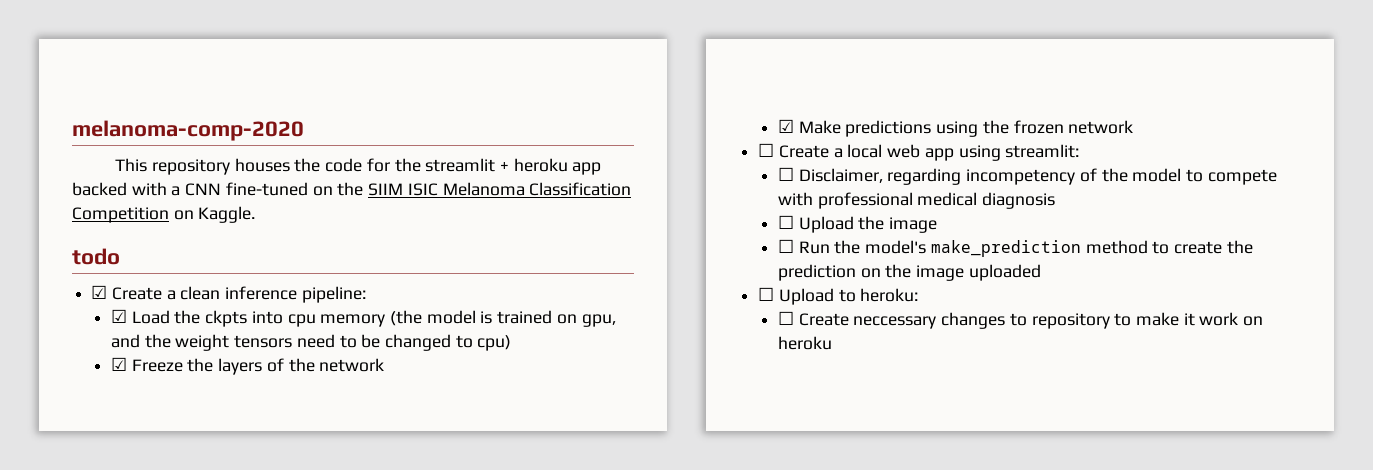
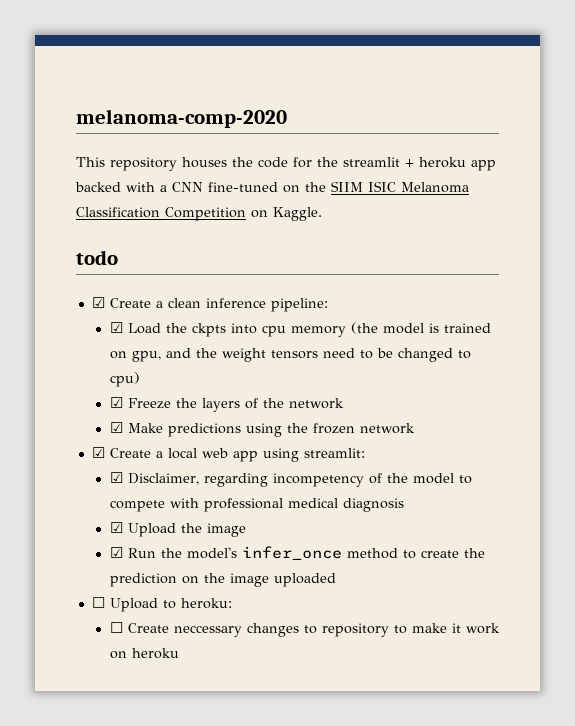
[758,143,775,157] ☐ -> [91,447,105,458] ☑
[777,167,794,181] ☐ -> [109,472,123,483] ☑
[777,215,794,229] ☐ -> [109,522,123,533] ☑
[777,239,794,253] ☐ -> [109,547,123,558] ☑
[930,240,1081,257] make_prediction -> [241,546,342,560] infer_once

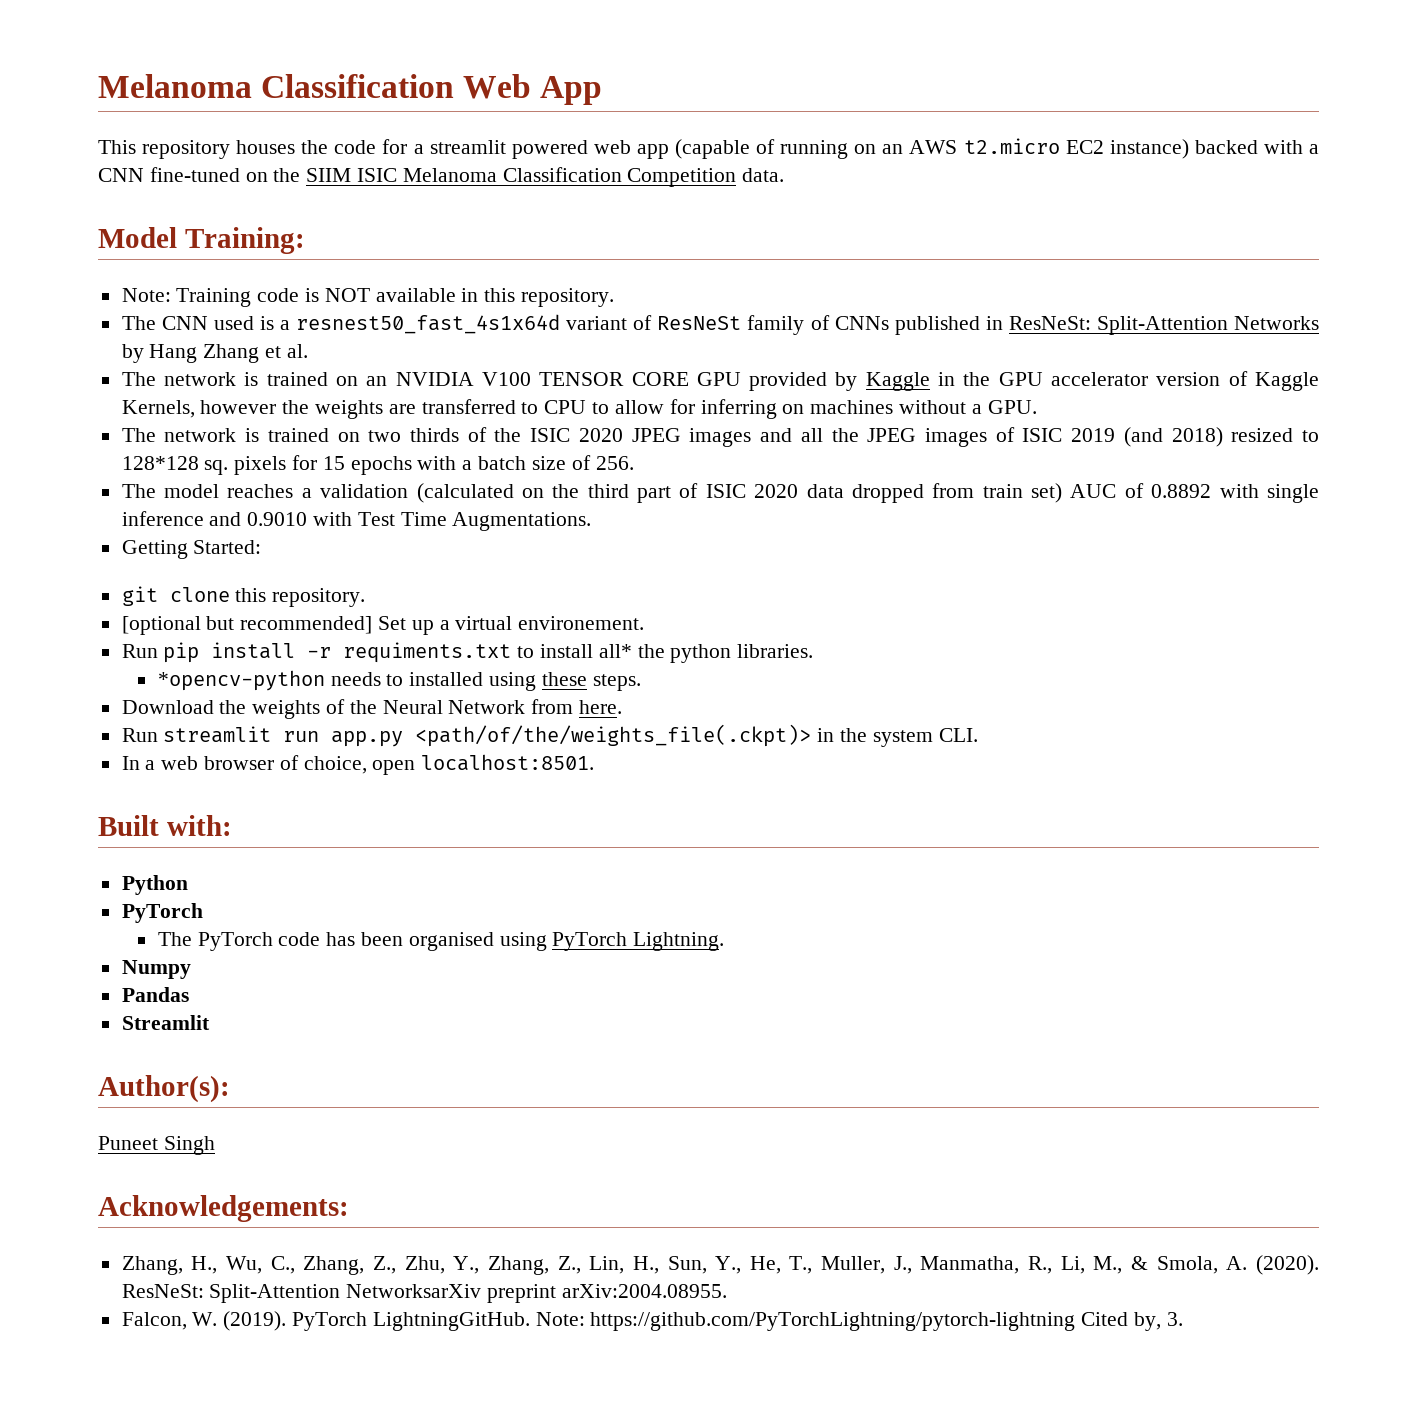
[76,109,287,128] melanoma-comp-2020 -> [98,74,603,105] Melanoma Classification Web App
[317,157,496,171] the streamlit + heroku app -> [413,138,1189,159] a streamlit powered web app (capable of running on an AWS t2.micro EC2 instance)
[251,207,322,221] [76,250,118,265] [91,297,328,312] [109,322,491,337] [109,348,471,362] [109,372,140,387] [109,397,344,412] [109,422,415,437] [91,447,365,462] [109,472,472,487] [109,498,404,512] [109,522,246,537] [109,546,485,560] [109,573,336,587] [91,597,232,612] [109,622,500,637] [109,648,179,659] on Kaggle. // todo // ☑ Create a clean inference pipeline: // ☑ Load the ckpts into cpu memory (the model is trained on gpu, and the weight tensors need to be changed to cpu) // ☑ Freeze the layers of the network // ☑ Make predictions using the frozen network // ☑ Create a local web app using streamlit: // ☑ Disclaimer, regarding incompetency of the model to compete with professional medical diagnosis // ☑ Upload the image // ☑ Run the model's infer_once method to create the prediction on the image uploaded // ☐ Upload to heroku: // ☐ Create neccessary changes to repository to make it work on heroku -> [742,168,785,182] [98,227,305,254] [121,288,615,307] [121,314,1319,335] [121,344,308,363] [121,371,1319,391] [121,399,1037,419] [121,427,1320,447] [121,455,634,475] [121,483,1319,503] [121,511,592,531] [121,540,262,559] [121,586,366,607] [121,616,645,635] [121,642,814,663] [157,670,641,691] [121,699,623,719] [121,724,978,747] [121,754,595,775] [98,815,232,836] [121,875,188,895] [121,903,203,923] [157,932,725,951] [121,960,191,979] [121,987,189,1002] [121,1015,210,1030] [98,1075,230,1103] [98,1136,215,1155] [98,1195,349,1222] [121,1255,1319,1275] [121,1284,727,1303] [121,1311,1183,1331] data. // Model Training: // Note: Training code is NOT available in this repository. // The CNN used is a resnest50_fast_4s1x64d variant of ResNeSt family of CNNs published in ResNeSt: Split-Attention Networks by Hang Zhang et al. // The network is trained on an NVIDIA V100 TENSOR CORE GPU provided by Kaggle in the GPU accelerator version of Kaggle Kernels, however the weights are transferred to CPU to allow for inferring on machines without a GPU. // The network is trained on two thirds of the ISIC 2020 JPEG images and all the JPEG images of ISIC 2019 (and 2018) resized to 128*128 sq. pixels for 15 epochs with a batch size of 256. // The model reaches a validation (calculated on the third part of ISIC 2020 data dropped from train set) AUC of 0.8892 with single inference and 0.9010 with Test Time Augmentations. // Getting Started: // git clone this repository. // [optional but recommended] Set up a virtual environement. // Run pip install -r requiments.txt to install all* the python libraries. // *opencv-python needs to installed using these steps. // Download the weights of the Neural Network from here. // Run streamlit run app.py <path/of/the/weights_file(.ckpt)> in the system CLI. // In a web browser of choice, open localhost:8501. // Built with: // Python // PyTorch // The PyTorch code has been organised using PyTorch Lightning. // Numpy // Pandas // Streamlit // Author(s): // Puneet Singh // Acknowledgements: // Zhang, H., Wu, C., Zhang, Z., Zhu, Y., Zhang, Z., Lin, H., Sun, Y., He, T., Muller, J., Manmatha, R., Li, M., & Smola, A. (2020). ResNeSt: Split-Attention NetworksarXiv preprint arXiv:2004.08955. // Falcon, W. (2019). PyTorch LightningGitHub. Note: https://github.com/PyTorchLightning/pytorch-lightning Cited by, 3.

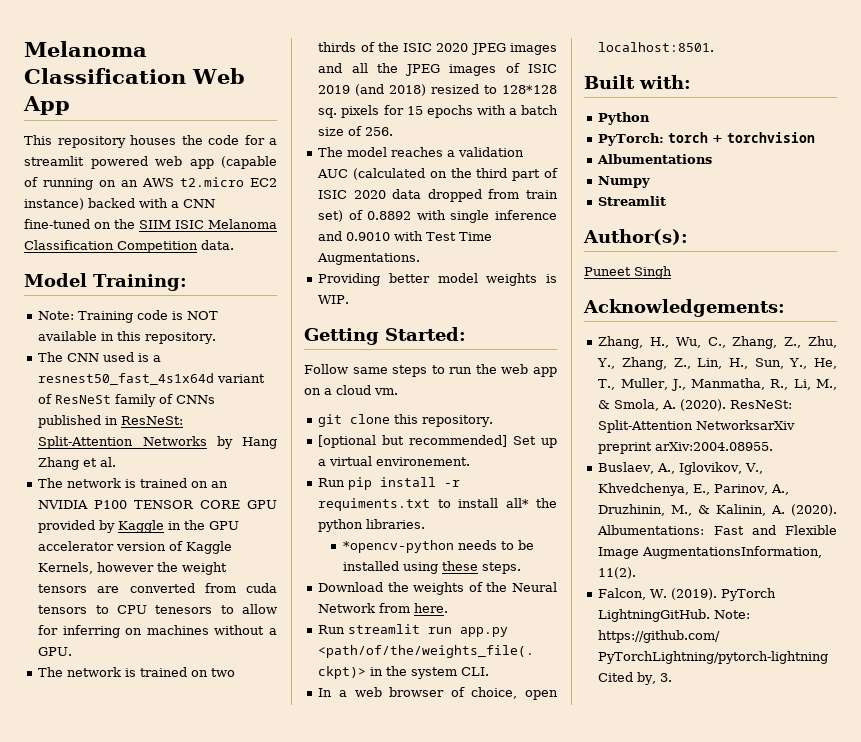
[481,372,531,386] V100 -> [94,500,128,509] P100
[315,399,516,419] weights are transferred -> [182,562,228,575] [38,583,277,593] [38,605,88,614] weight tensors are converted from cuda tensors
(587, 407) none -> [155,605,213,614] tenesors
(409, 491) none -> [317,169,349,178] AUC
[1070,484,1117,498] AUC -> (344, 216) none
[121,540,262,559] Getting Started: -> [318,273,557,286] [318,295,350,304] [304,327,466,345] [304,364,557,377] [304,385,398,395] Providing better model weights is WIP. // Getting Started: // Follow same steps to run the web app on a cloud vm.
(404, 680) none -> [517,540,534,550] be
[121,903,203,923] [157,932,725,951] PyTorch // The PyTorch code has been organised using PyTorch Lightning. -> [598,132,816,146] [597,154,713,164] PyTorch: torch + torchvision // Albumentations
[121,987,189,1002] // Pandas -> (651, 182) none
(727, 1291) none -> [598,462,764,475] [598,483,790,496] [598,504,837,516] [597,525,837,535] [598,546,823,559] [598,567,637,579] // Buslaev, A., Iglovikov, V., Khvedchenya, E., Parinov, A., Druzhinin, M., & Kalinin, A. (2020). Albumentations: Fast and Flexible Image AugmentationsInformation, 11(2).

